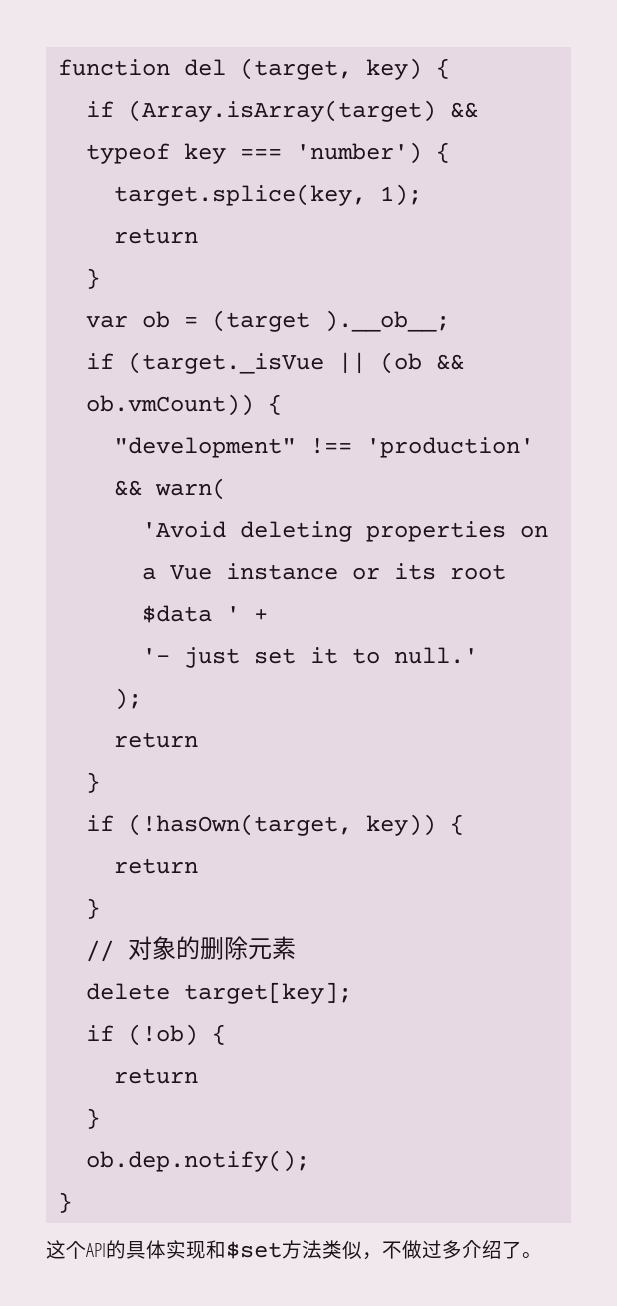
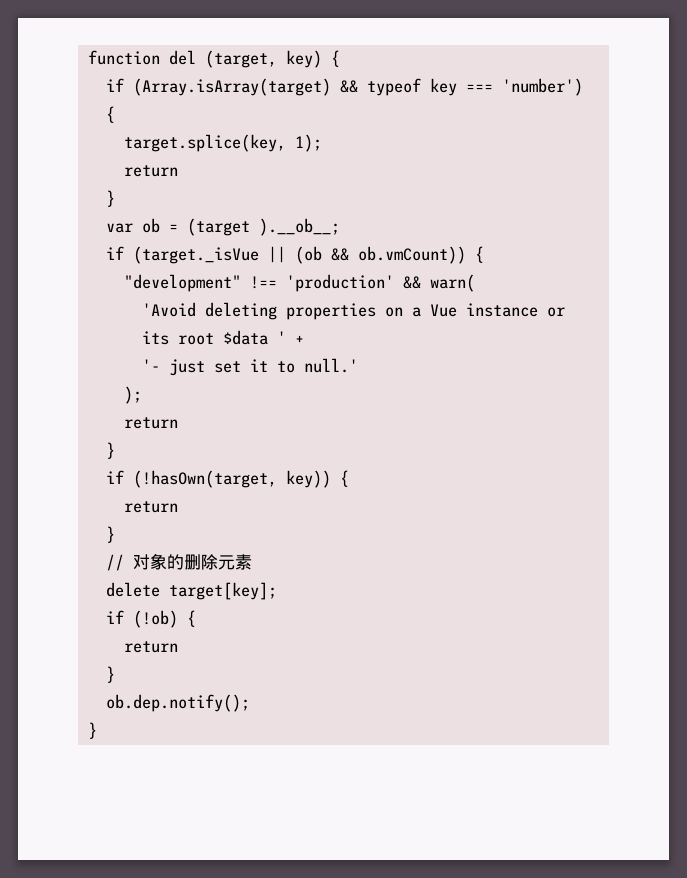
[46,1240,542,1260] // 这个API的具体实现和$set方法类似，不做过多介绍了。 -> (97, 730) none

